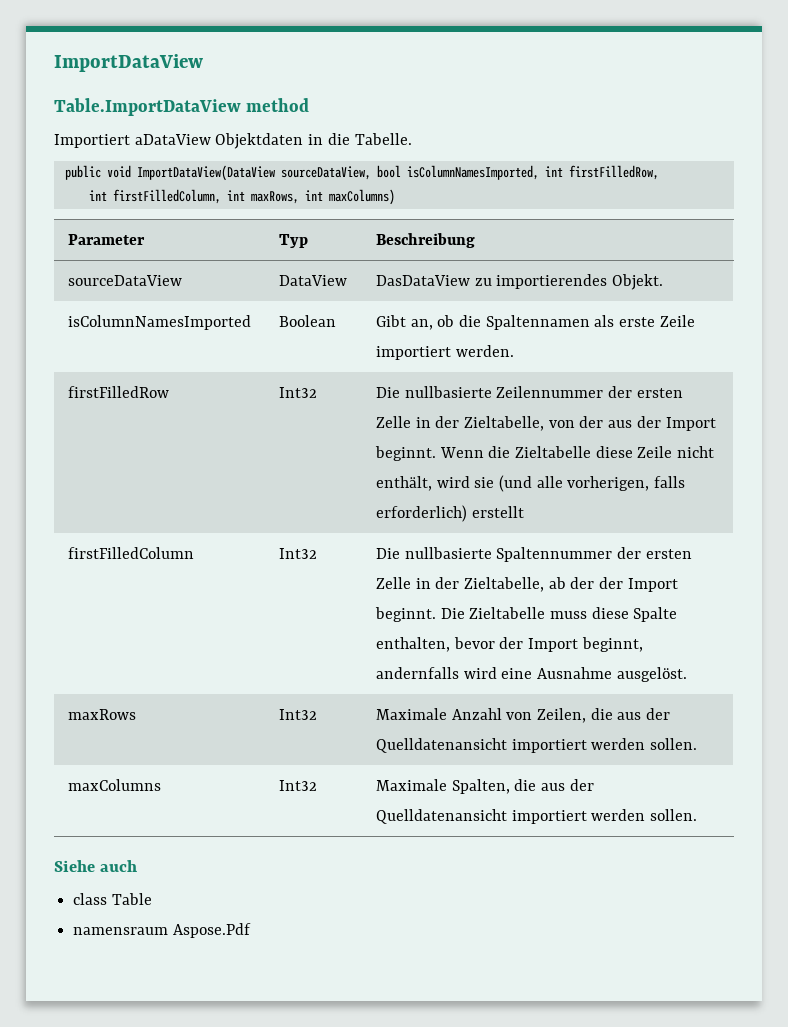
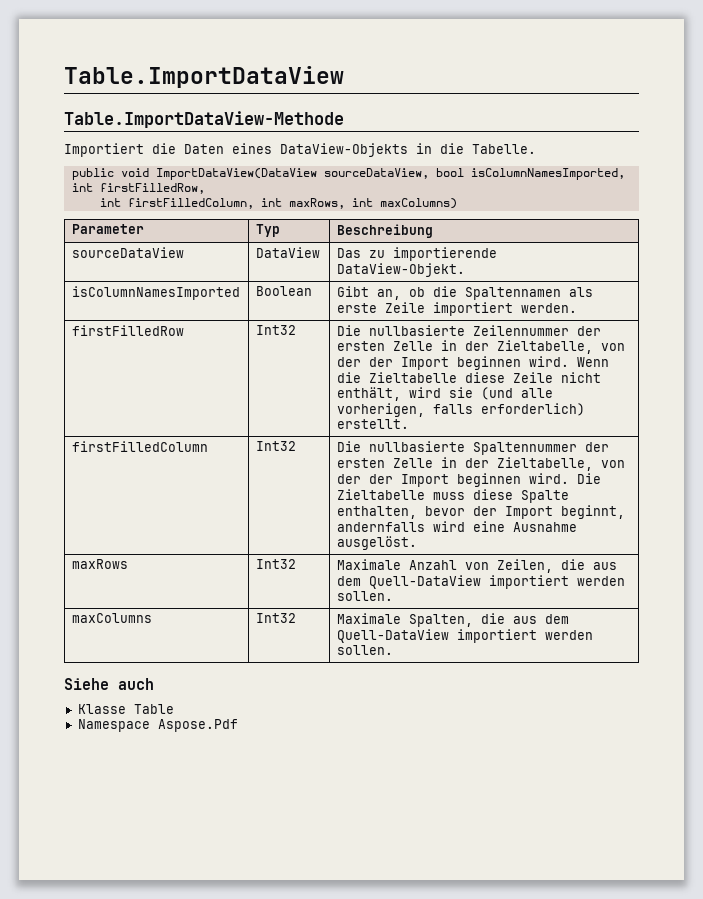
[54,54,203,72] [54,98,310,116] [54,133,304,149] ImportDataView // Table.ImportDataView method // Importiert aDataView Objektdaten -> [64,66,344,88] [64,111,344,128] [64,143,408,157] Table.ImportDataView // Table.ImportDataView-Methode // Importiert die Daten eines DataView-Objekts
[375,274,663,290] DasDataView zu importierendes Objekt. -> [336,247,497,261] [336,263,465,277] Das zu importierende DataView-Objekt.
[608,416,716,431] [374,446,436,461] aus der Import beginnt. -> [368,356,569,370] der Import beginnen wird.
[471,506,524,518] erstellt -> [336,419,409,429] erstellt.
[548,577,678,592] [374,607,436,622] ab der der Import beginnt. -> [600,460,625,468] [336,473,569,487] von der der Import beginnen wird.
[646,708,671,720] [375,738,507,753] der Quelldatenansicht -> [336,575,481,589] dem Quell-DataView
[569,779,594,791] [375,809,507,824] der Quelldatenansicht -> [544,614,569,624] [336,629,449,643] dem Quell-DataView
[73,893,108,905] class -> [77,704,126,714] Klasse
[73,927,169,935] namensraum -> [77,719,150,732] Namespace

